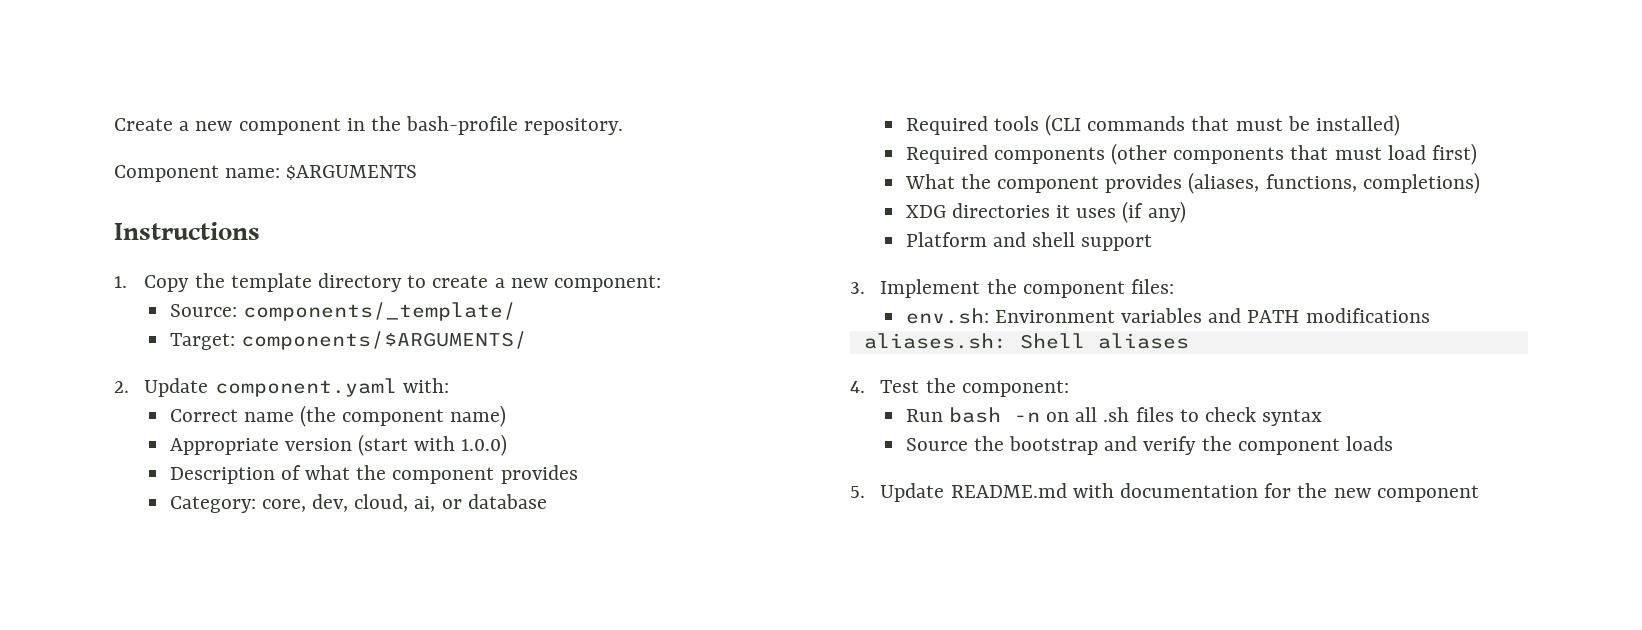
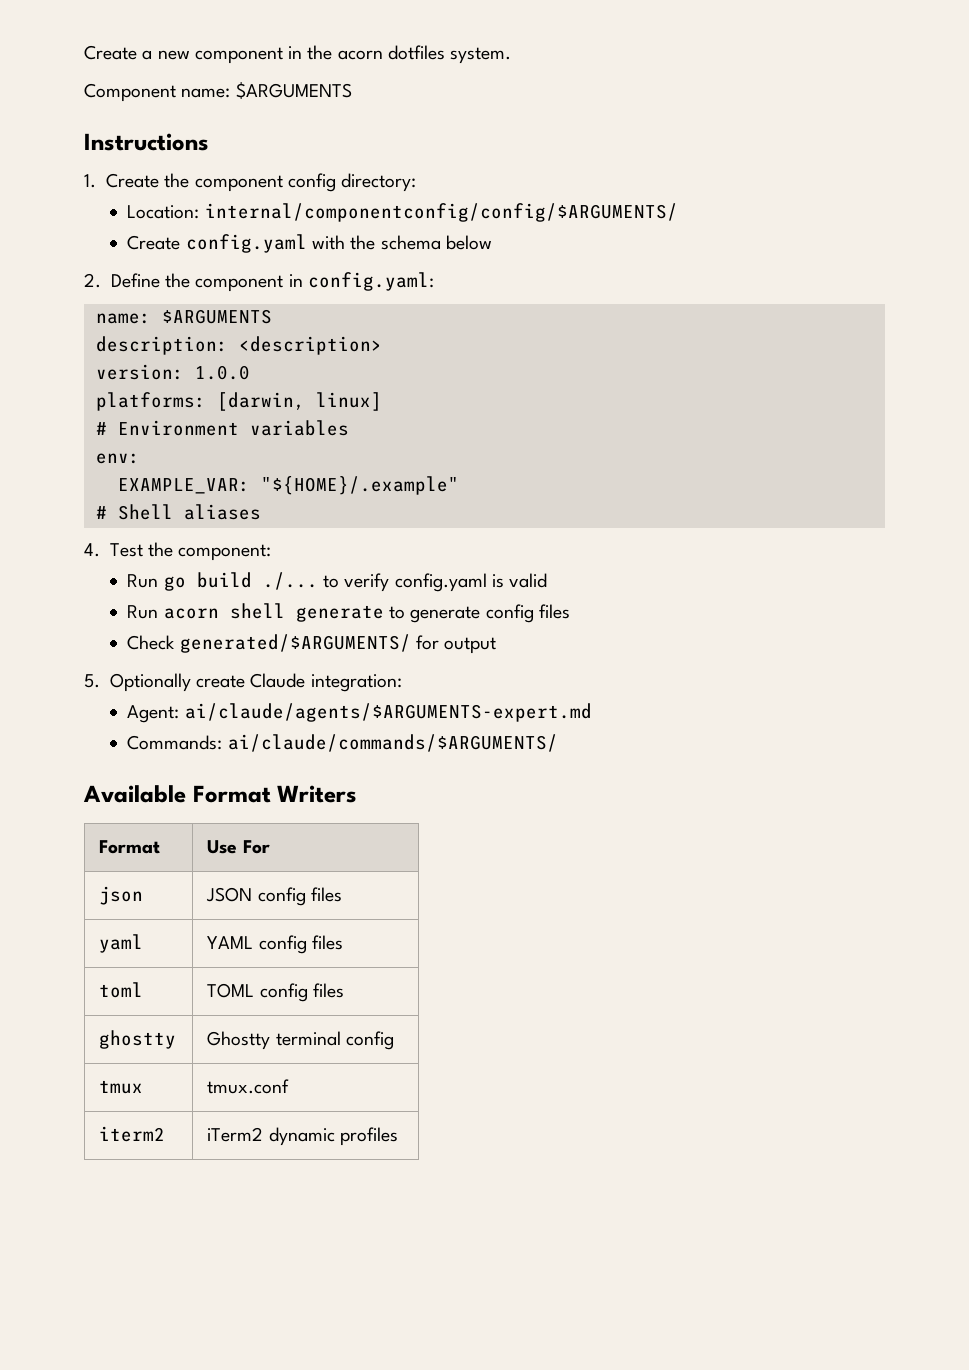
[406,116,624,135] bash-profile repository. -> [337,45,512,64] acorn dotfiles system.
[144,273,662,292] [169,302,516,321] [169,331,527,350] [114,378,449,397] [169,405,507,427] [169,434,508,456] [169,465,578,484] [169,494,547,513] [905,114,1401,136] [905,143,1478,165] [904,172,1480,194] [905,201,1186,223] [905,232,1153,251] [850,279,1174,298] [905,308,1430,324] [863,333,1007,349] Copy the template directory to create a new component: // Source: components/_template/ // Target: components/$ARGUMENTS/ // 2. Update component.yaml with: // Correct name (the component name) // Appropriate version (start with 1.0.0) // Description of what the component provides // Category: core, dev, cloud, ai, or database // Required tools (CLI commands that must be installed) // Required components (other components that must load first) // What the component provides (aliases, functions, completions) // XDG directories it uses (if any) // Platform and shell support // 3. Implement the component files: // env.sh: Environment variables and PATH modifications // aliases.sh: -> [106,173,417,192] [127,203,678,222] [127,234,492,253] [84,272,434,292] [95,309,272,324] [95,336,382,355] [95,364,250,380] [95,392,382,411] [95,420,349,436] [95,453,140,464] [117,476,459,495] [95,506,107,519] Create the component config directory: // Location: internal/componentconfig/config/$ARGUMENTS/ // Create config.yaml with the schema below // 2. Define the component in config.yaml: // name: $ARGUMENTS // description: <description> // version: 1.0.0 // platforms: [darwin, linux] // # Environment variables // env: // EXAMPLE_VAR: "${HOME}/.example" // #
[948,407,1323,426] [905,436,1394,455] [850,483,1479,502] bash -n on all .sh files to check syntax // Source the bootstrap and verify the component loads // 5. Update README.md with documentation for the new component -> [163,572,548,592] [127,603,570,623] [127,634,497,654] [84,673,402,692] [127,703,592,723] [127,734,558,752] [83,785,358,803] [99,840,161,854] [207,840,270,854] [99,886,144,905] [206,887,342,906] [99,934,144,953] [207,935,343,954] [99,982,144,998] [207,983,344,1002] [99,1030,177,1049] [207,1031,394,1050] [99,1080,144,1094] [207,1079,290,1094] [99,1126,166,1142] [207,1127,398,1146] go build ./... to verify config.yaml is valid // Run acorn shell generate to generate config files // Check generated/$ARGUMENTS/ for output // 5. Optionally create Claude integration: // Agent: ai/claude/agents/$ARGUMENTS-expert.md // Commands: ai/claude/commands/$ARGUMENTS/ // Available Format Writers // Format | Use For // json | JSON config files // yaml | YAML config files // toml | TOML config files // ghostty | Ghostty terminal config // tmux | tmux.conf // iterm2 | iTerm2 dynamic profiles

